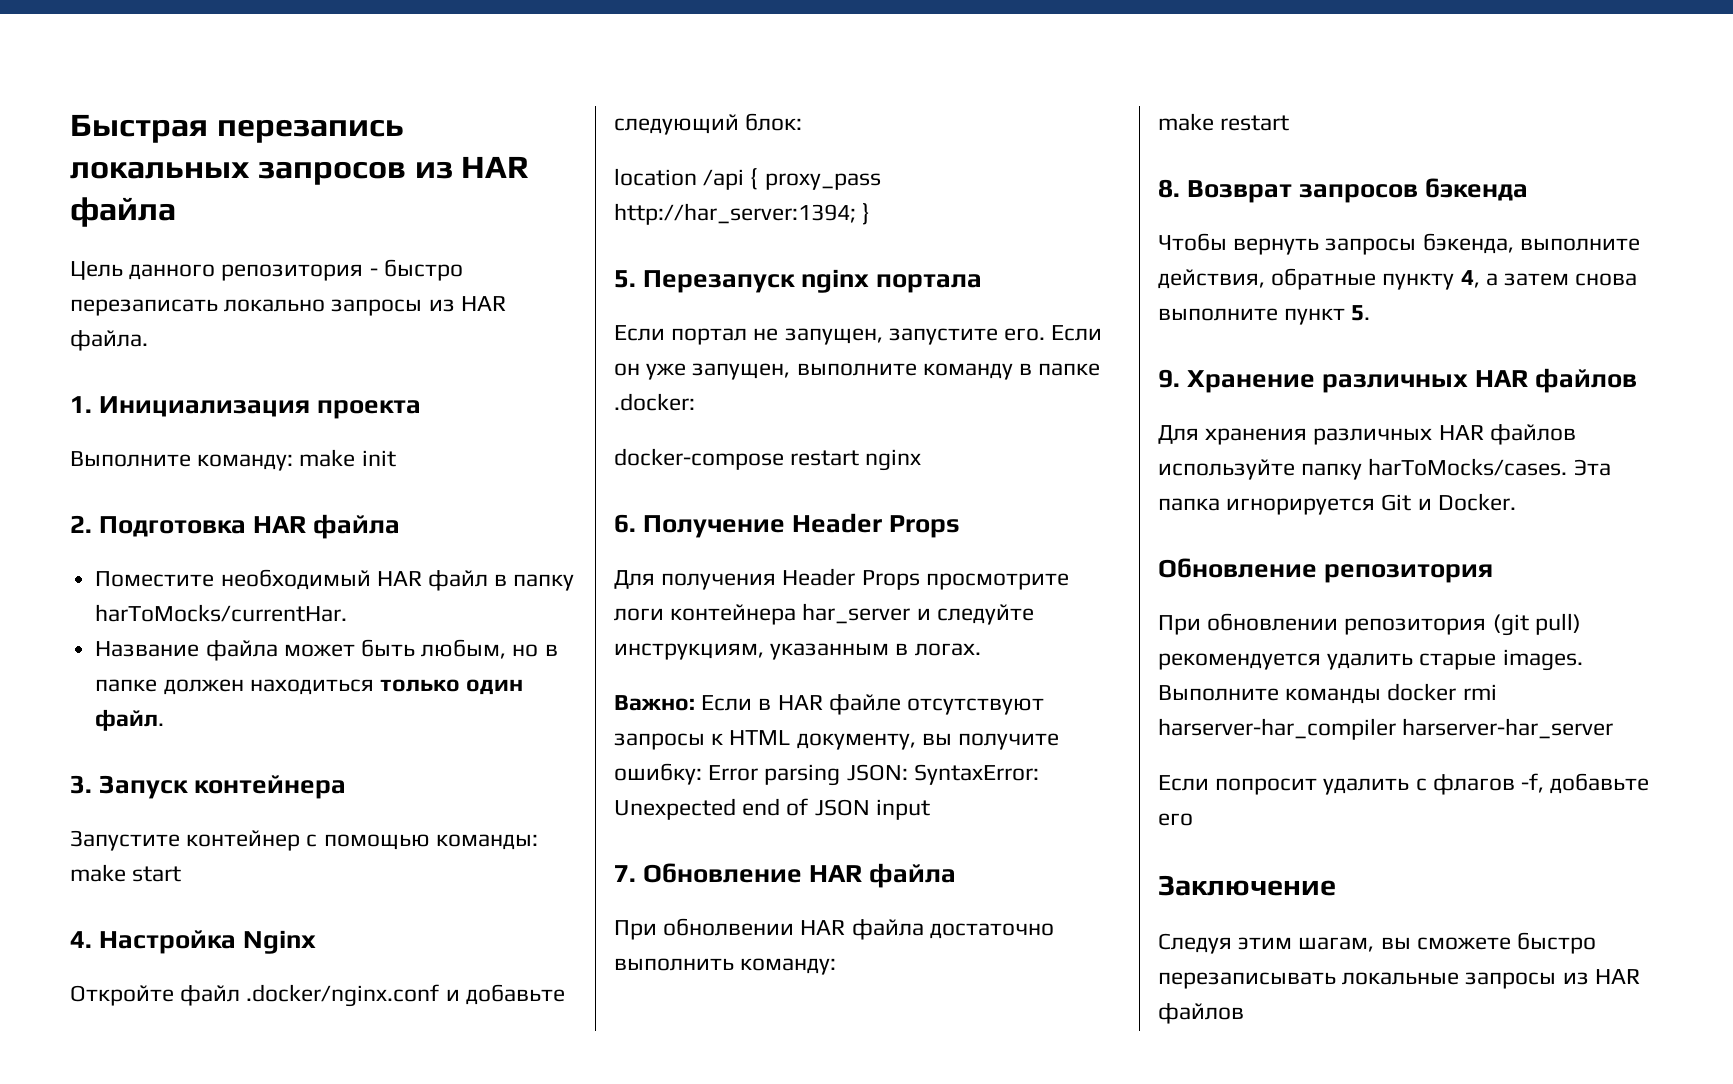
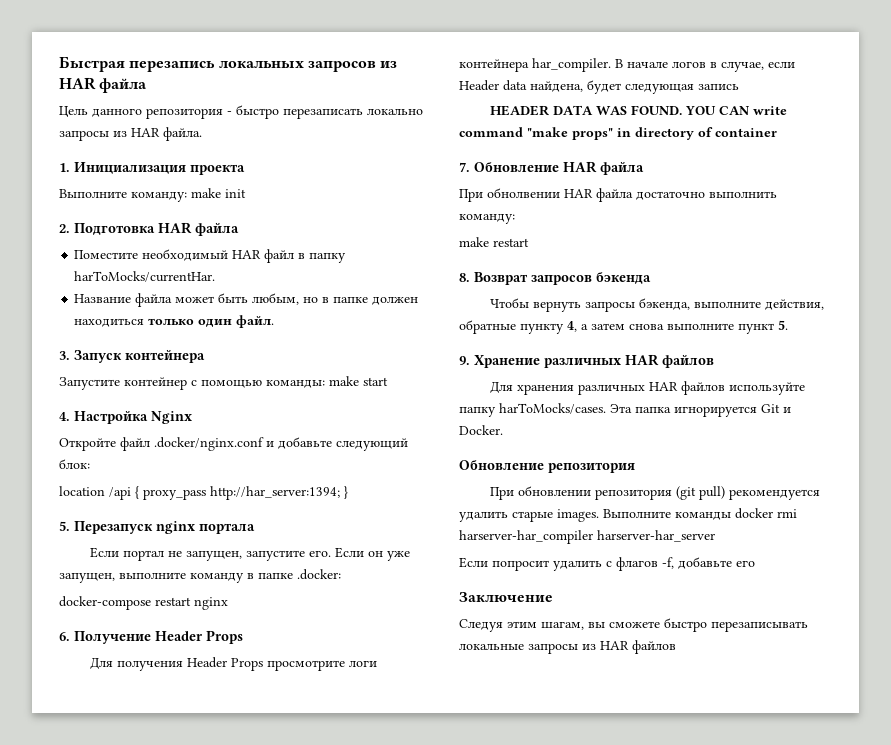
[802,603,1034,625] [614,643,981,660] [614,694,1045,715] [614,730,1060,750] [614,763,1039,786] [614,798,930,820] har_server и следуйте инструкциям, указанным в логах. // Важно: Если в HAR файле отсутствуют запросы к HTML документу, вы получите ошибку: Error parsing JSON: SyntaxError: Unexpected end of JSON input -> [532,58,795,72] [459,80,739,94] [489,105,787,116] [459,127,777,140] har_compiler. В начале логов в случае, если Header data найдена, будет следующая запись // HEADER DATA WAS FOUND. YOU CAN write command "make props" in directory of container

